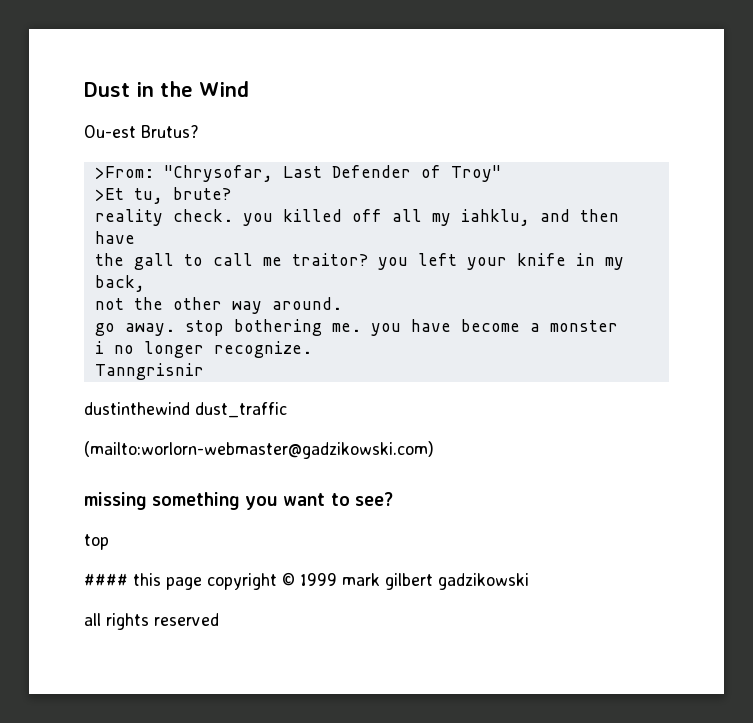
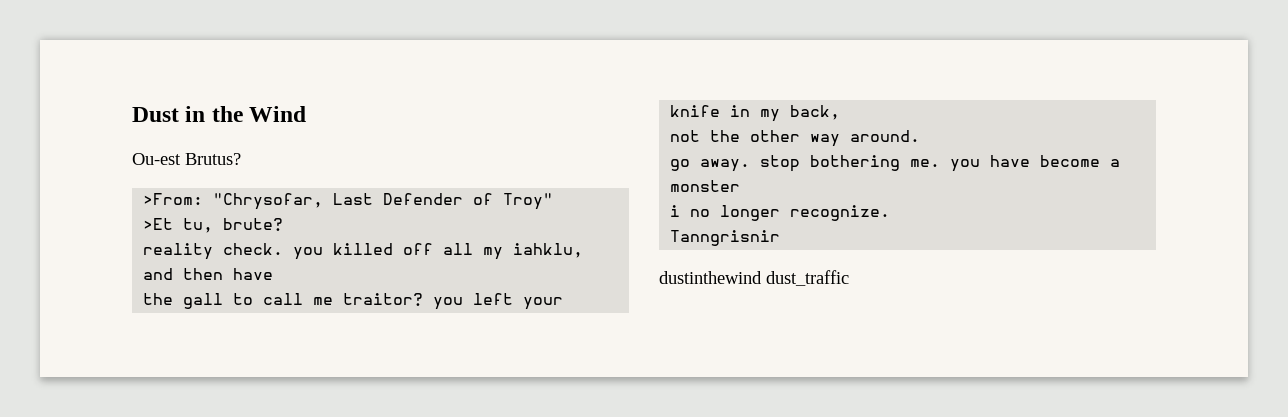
[84,441,434,459] [84,492,393,510] [84,534,109,550] [84,572,529,590] [84,613,219,630] // (mailto:worlorn-webmaster@gadzikowski.com) // missing something you want to see? // top // #### this page copyright © 1999 mark gilbert gadzikowski // all rights reserved -> (849, 278) none

